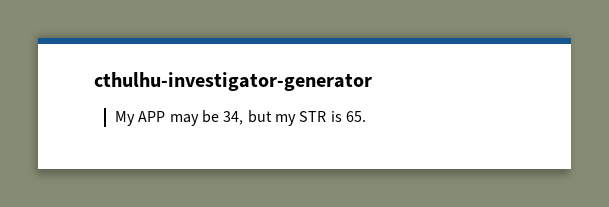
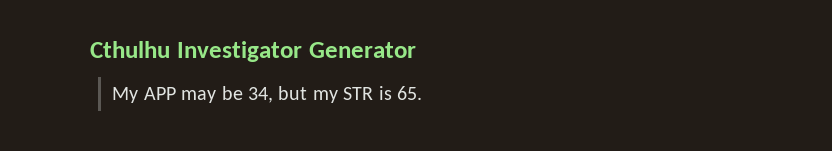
[94,72,372,91] cthulhu-investigator-generator -> [90,41,416,62] Cthulhu Investigator Generator

